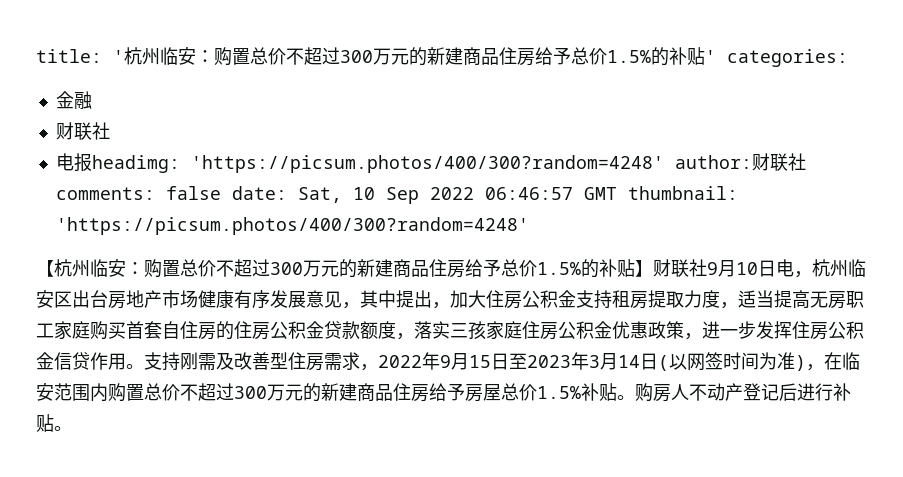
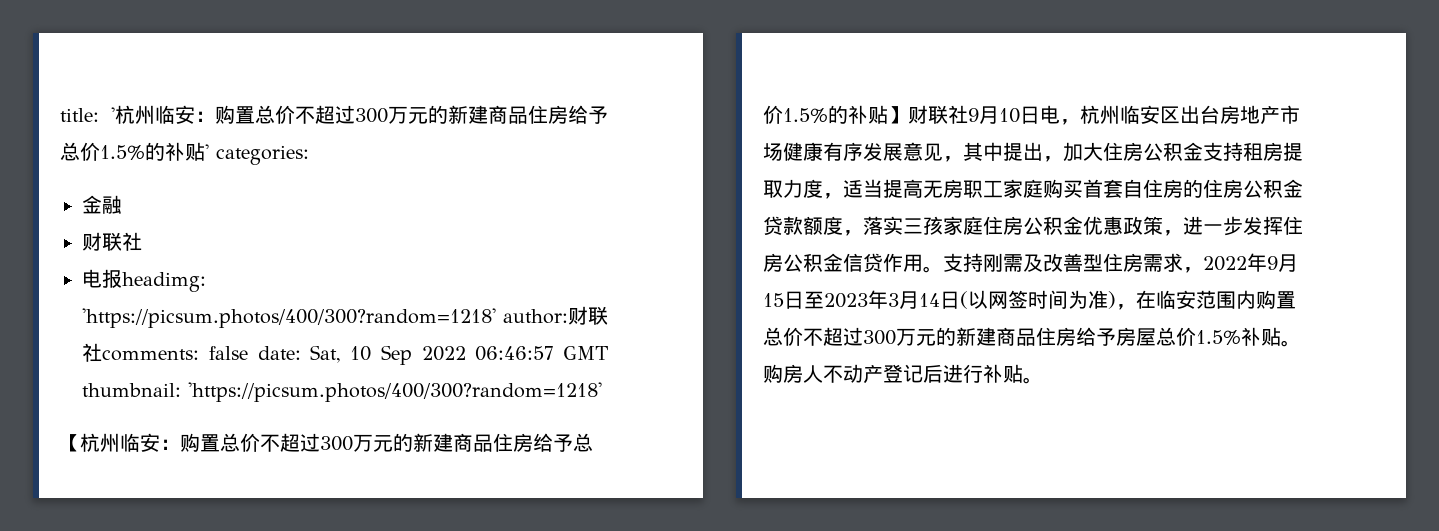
[190,155,664,173] 'https://picsum.photos/400/300?random=4248' -> [82,308,496,328] 'https://picsum.photos/400/300?random=1218'
[55,217,529,235] 'https://picsum.photos/400/300?random=4248' -> [188,382,602,402] 'https://picsum.photos/400/300?random=1218'

